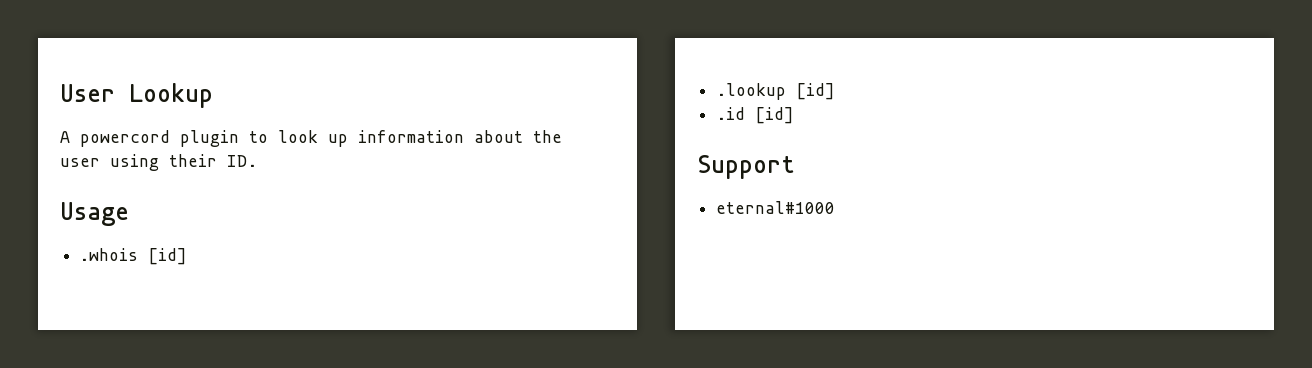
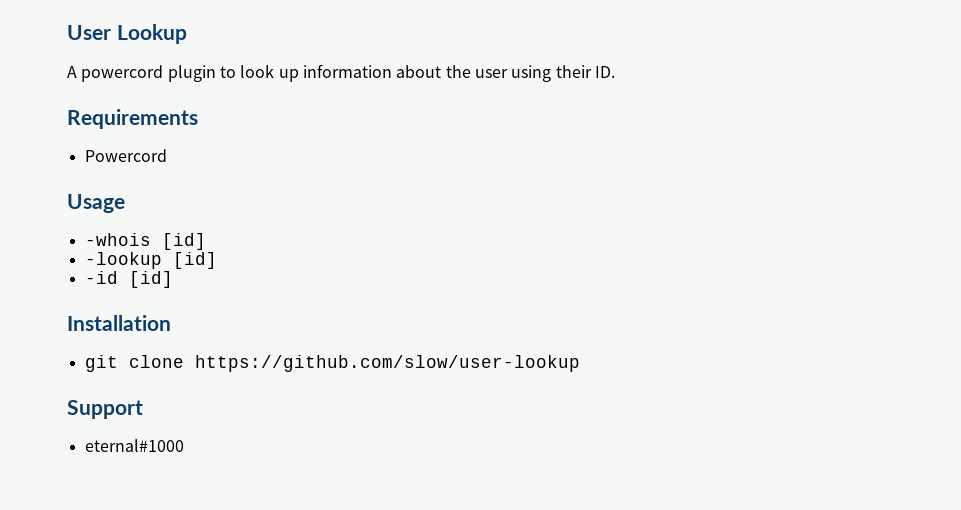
(257, 161) none -> [67,109,198,129] [84,149,167,162] // Requirements // Powercord
[79,248,188,265] [716,83,836,100] [716,107,795,124] .whois [id] // .lookup [id] // .id [id] -> [84,233,206,250] [84,252,217,269] [84,271,173,288] [67,315,171,331] [84,355,580,372] -whois [id] // -lookup [id] // -id [id] // Installation // git clone https://github.com/slow/user-lookup

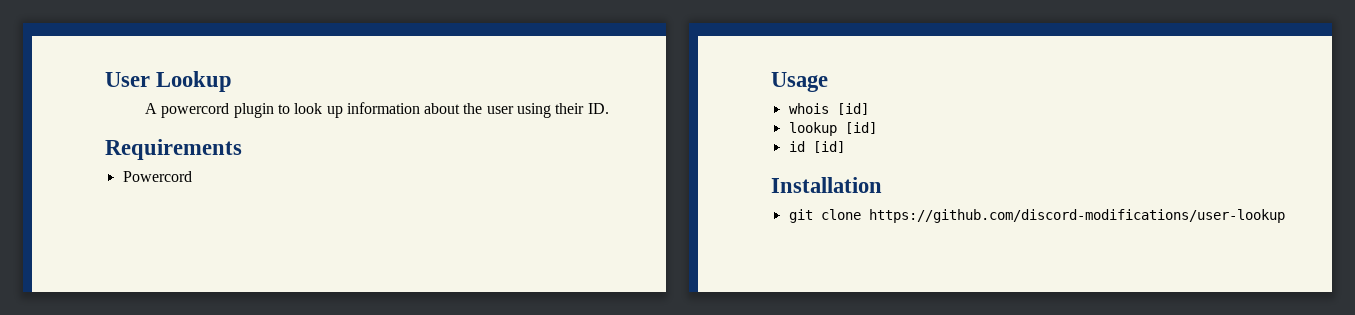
[84,233,206,250] [84,252,217,269] [84,271,118,284] -whois [id] // -lookup [id] // -id -> [788,103,869,115] [788,122,877,136] [788,141,805,152] whois [id] // lookup [id] // id
[194,355,580,372] [67,400,143,419] [84,439,184,452] https://github.com/slow/user-lookup // Support // eternal#1000 -> [868,209,1285,223] https://github.com/discord-modifications/user-lookup

